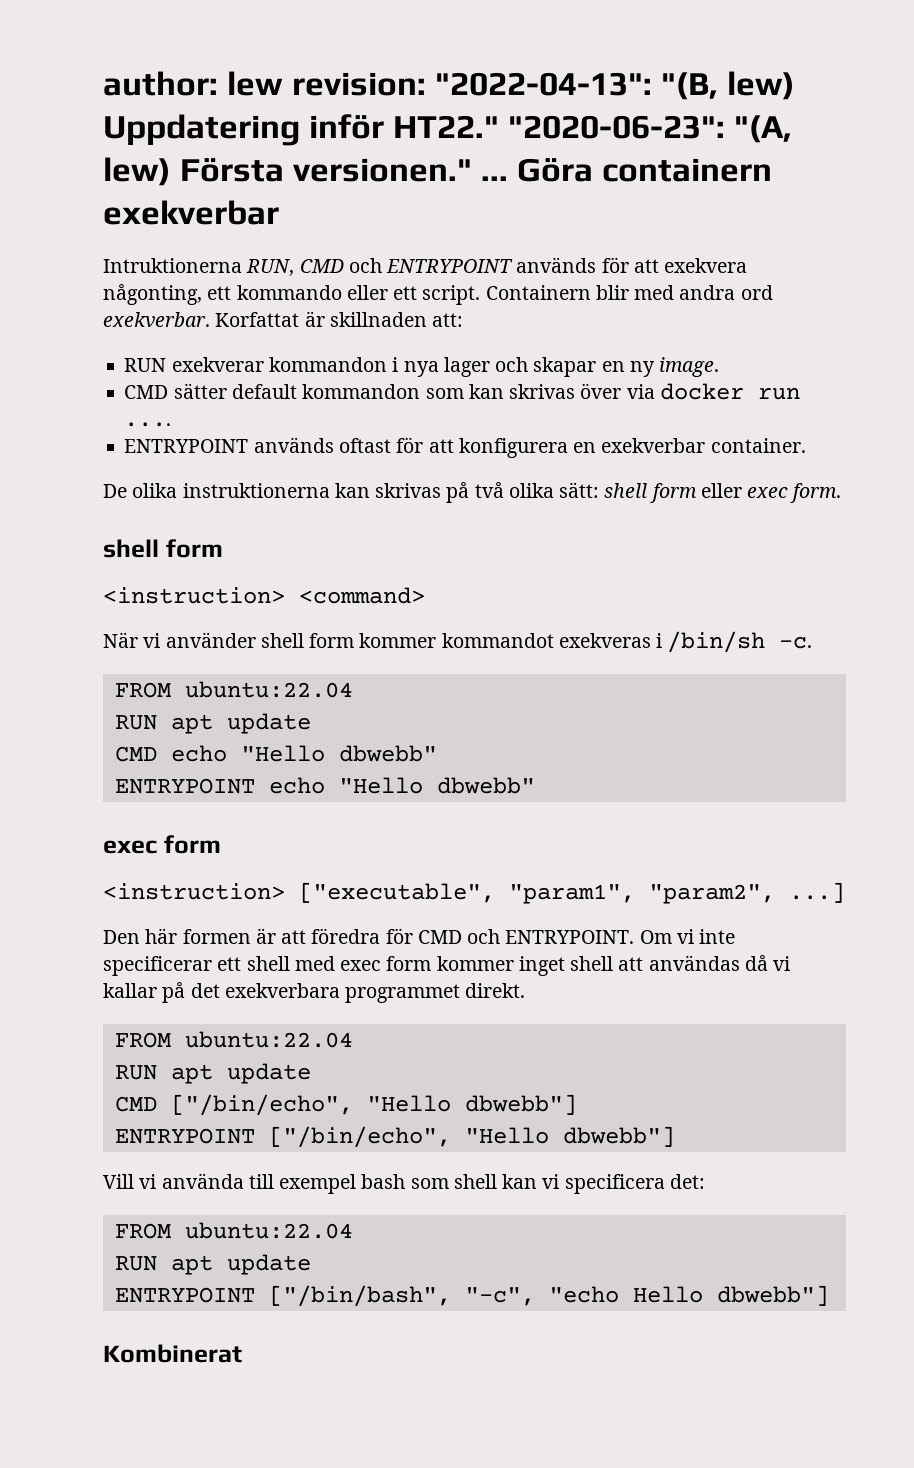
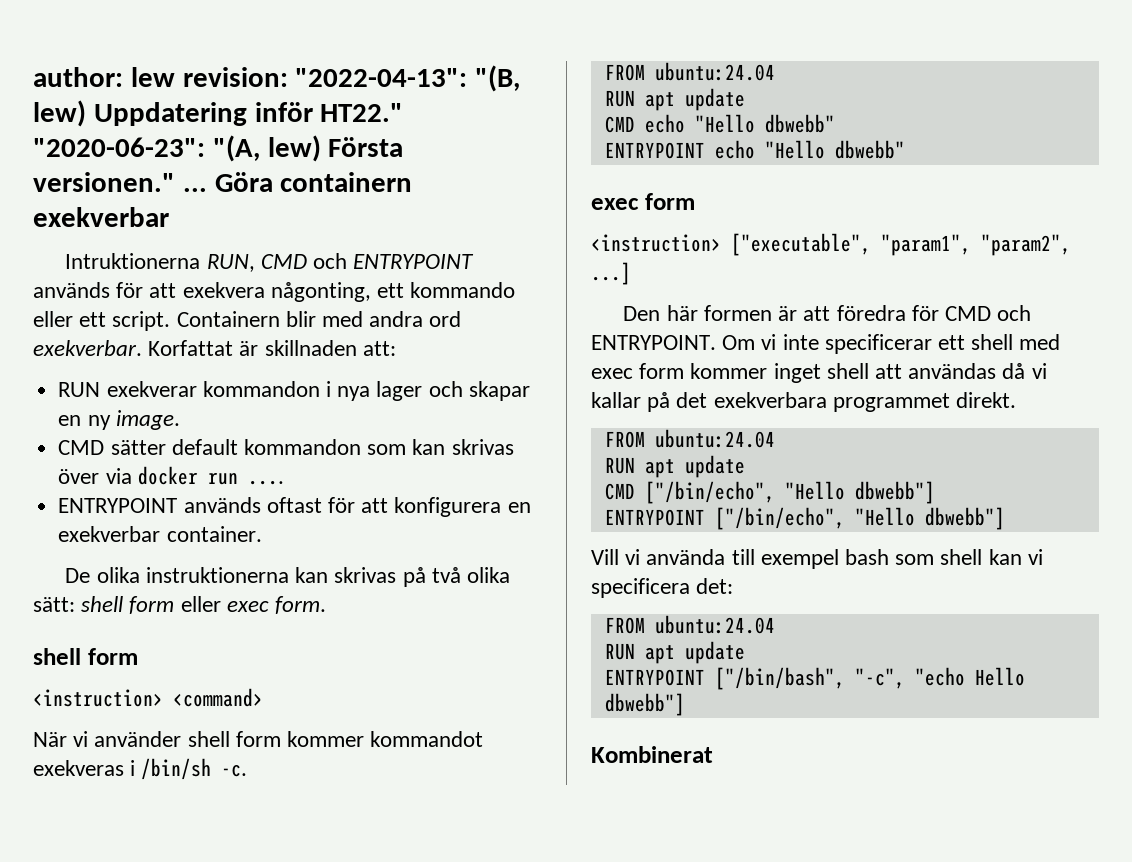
[184,681,353,698] ubuntu:22.04 -> [654,62,775,81] ubuntu:24.04
[184,1031,353,1048] ubuntu:22.04 -> [654,429,775,448] ubuntu:24.04
[184,1222,353,1239] ubuntu:22.04 -> [654,615,775,634] ubuntu:24.04

